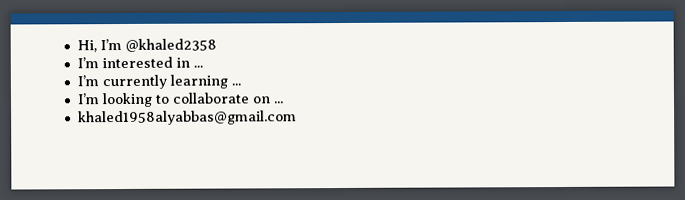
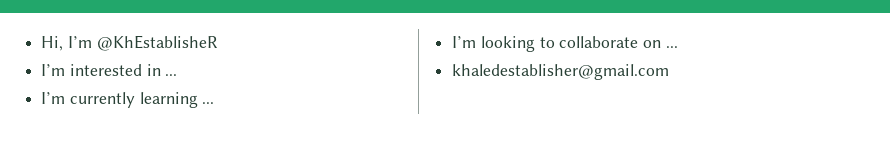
[124,38,217,52] @khaled2358 -> [96,35,218,51] @KhEstablisheR
[77,110,297,126] khaled1958alyabbas@gmail.com -> [452,64,670,80] khaledestablisher@gmail.com

